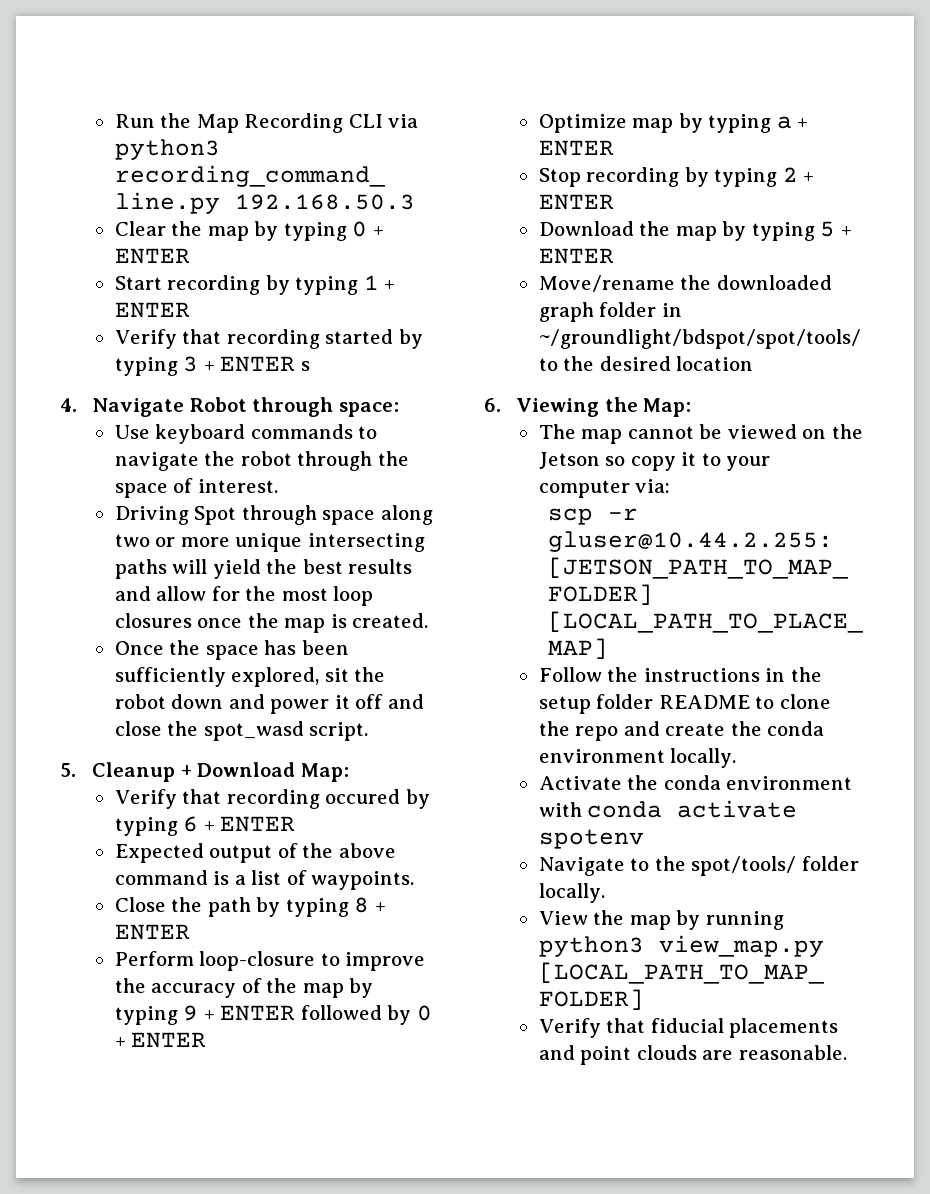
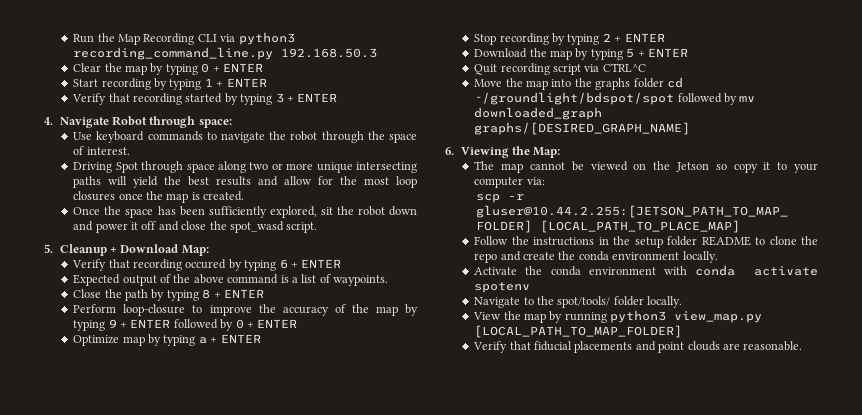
[300,361,310,371] s -> (338, 97) none
[538,275,832,292] [538,302,682,322] [538,329,861,349] [538,356,754,371] Move/rename the downloaded graph folder in ~/groundlight/bdspot/spot/tools/ to the desired location -> [474,63,646,75] [474,77,683,90] [474,92,756,105] [474,107,603,120] [474,122,691,135] Quit recording script via CTRL^C // Move the map into the graphs folder cd ~/groundlight/bdspot/spot followed by mv downloaded_graph graphs/[DESIRED_GRAPH_NAME]

